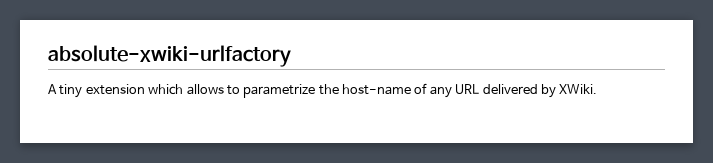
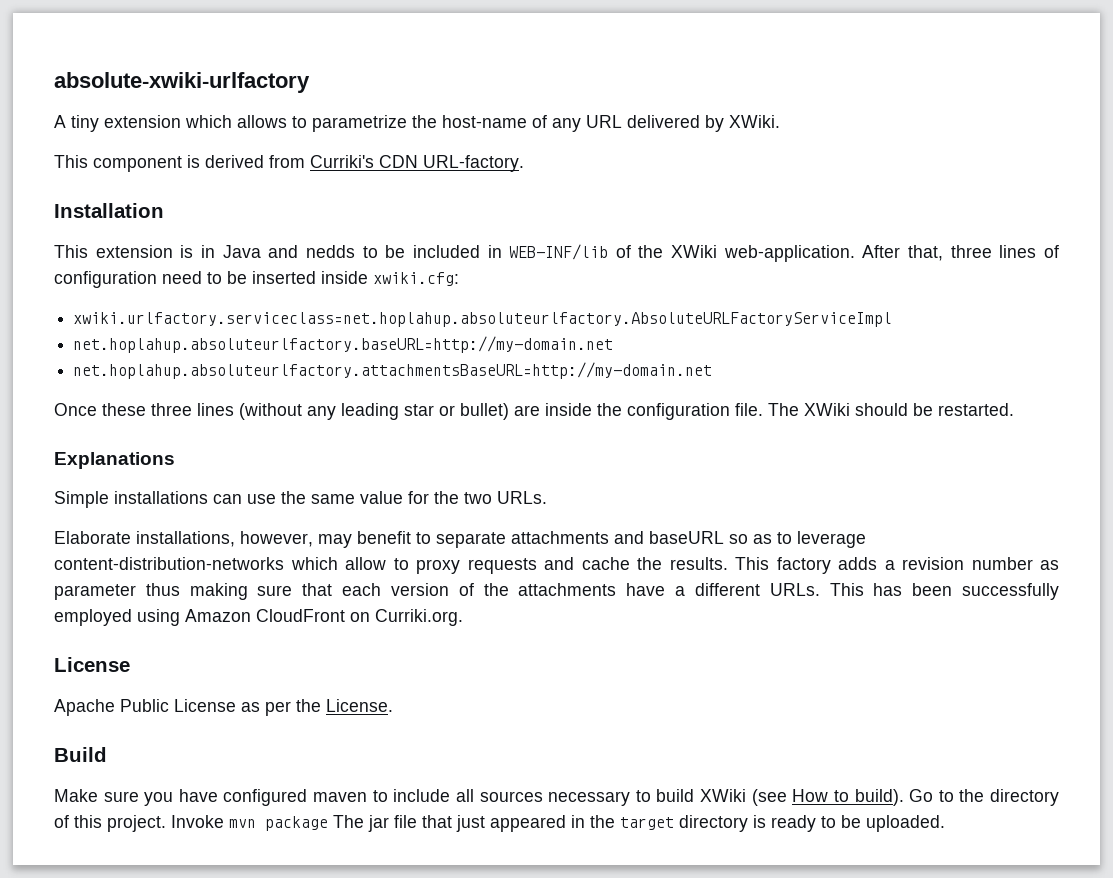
(598, 89) none -> [54,155,524,172] [54,203,164,218] [54,244,1059,262] [54,271,459,288] [73,312,893,327] [73,336,614,353] [73,362,713,379] [54,403,1014,420] [54,452,175,469] [54,491,547,508] [54,531,866,548] [54,557,1059,574] [54,583,1060,600] [54,609,463,626] [54,657,130,672] [54,699,393,716] [54,747,107,762] [54,789,1059,806] [54,815,945,832] // This component is derived from Curriki's CDN URL-factory. // Installation // This extension is in Java and nedds to be included in WEB-INF/lib of the XWiki web-application. After that, three lines of configuration need to be inserted inside xwiki.cfg: // xwiki.urlfactory.serviceclass=net.hoplahup.absoluteurlfactory.AbsoluteURLFactoryServiceImpl // net.hoplahup.absoluteurlfactory.baseURL=http://my-domain.net // net.hoplahup.absoluteurlfactory.attachmentsBaseURL=http://my-domain.net // Once these three lines (without any leading star or bullet) are inside the configuration file. The XWiki should be restarted. // Explanations // Simple installations can use the same value for the two URLs. // Elaborate installations, however, may benefit to separate attachments and baseURL so as to leverage content-distribution-networks which allow to proxy requests and cache the results. This factory adds a revision number as parameter thus making sure that each version of the attachments have a different URLs. This has been successfully employed using Amazon CloudFront on Curriki.org. // License // Apache Public License as per the License. // Build // Make sure you have configured maven to include all sources necessary to build XWiki (see How to build). Go to the directory of this project. Invoke mvn package The jar file that just appeared in the target directory is ready to be uploaded.

